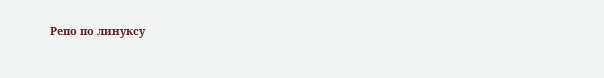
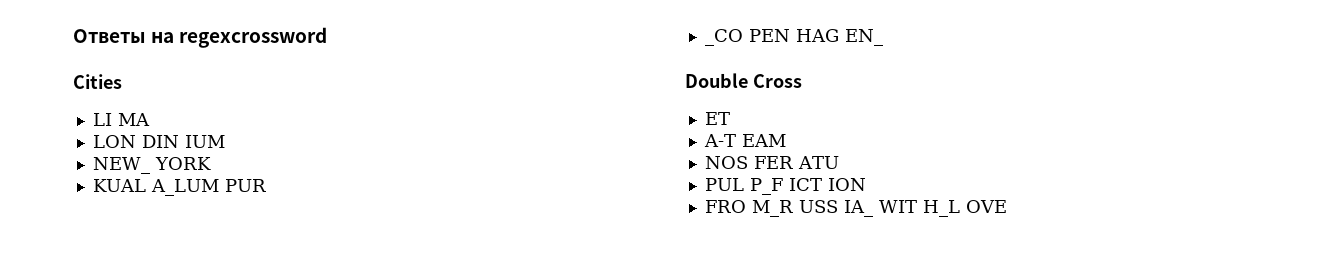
[50,27,146,38] Репо по линуксу -> [73,27,328,48] [73,74,122,89] [92,113,150,126] [92,135,225,148] [92,157,211,174] [92,179,266,196] [704,29,883,46] [685,73,802,88] [704,112,730,125] [703,134,786,147] [704,156,839,169] [704,178,866,195] [704,200,1007,217] Ответы на regexcrossword // Cities // LI MA // LON DIN IUM // NEW_ YORK // KUAL A_LUM PUR // _CO PEN HAG EN_ // Double Cross // ET // A-T EAM // NOS FER ATU // PUL P_F ICT ION // FRO M_R USS IA_ WIT H_L OVE

